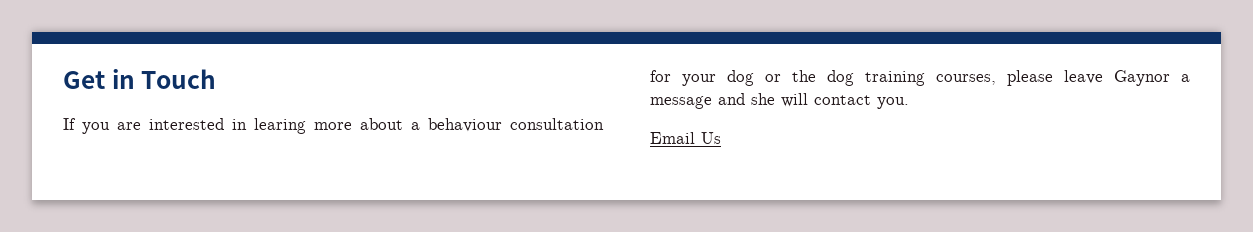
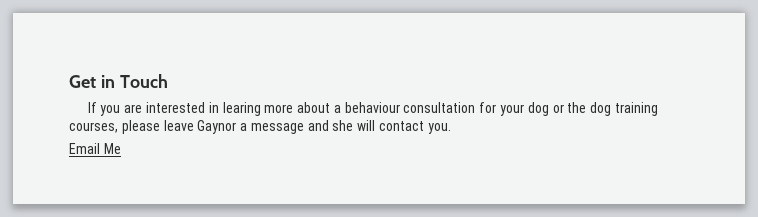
[701,132,721,144] Us -> [103,143,121,154] Me

